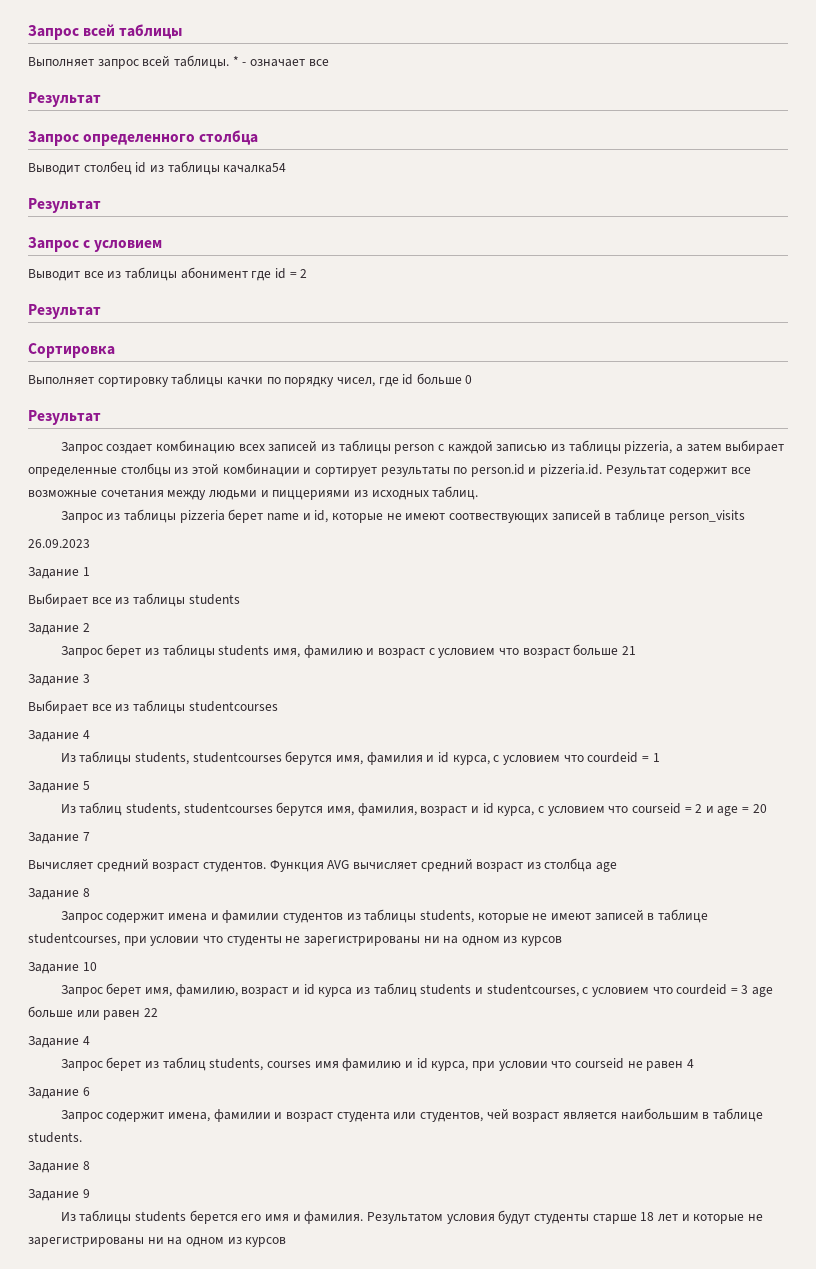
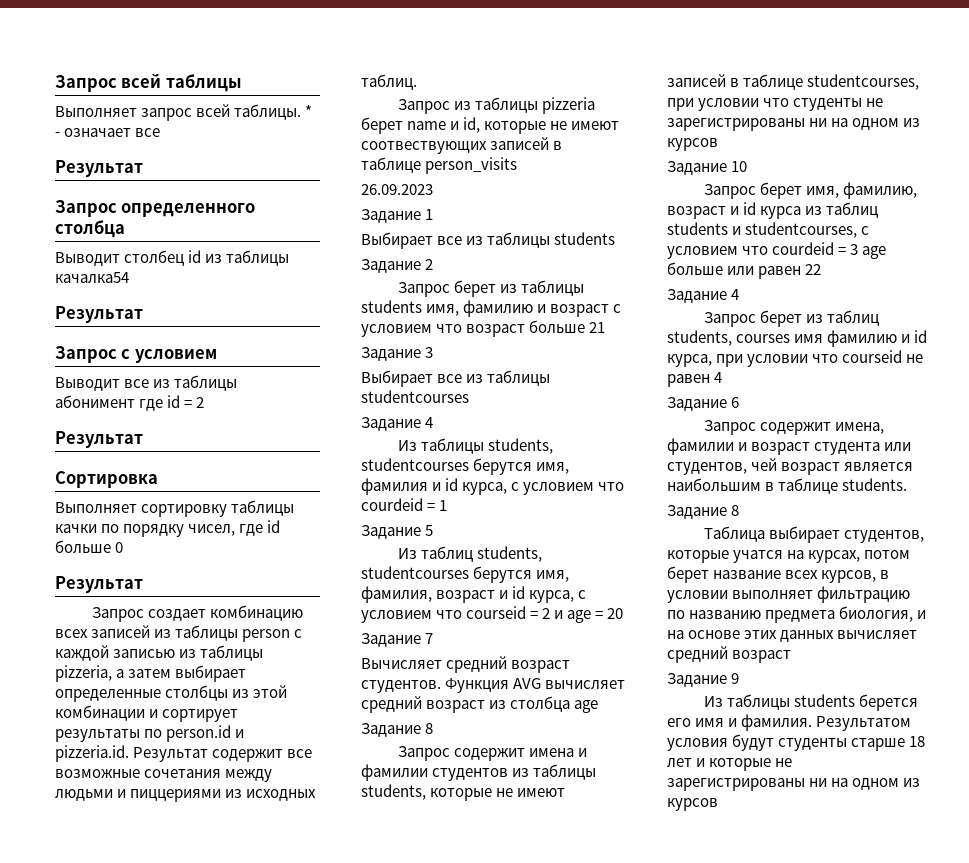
(90, 1165) none -> [703,526,924,543] [667,550,911,563] [667,566,890,583] [667,586,911,603] [667,606,927,623] [667,630,918,642] [667,646,792,663] // Таблица выбирает студентов, которые учатся на курсах, потом берет название всех курсов, в условии выполняет фильтрацию по названию предмета биология, и на основе этих данных вычисляет средний возраст

